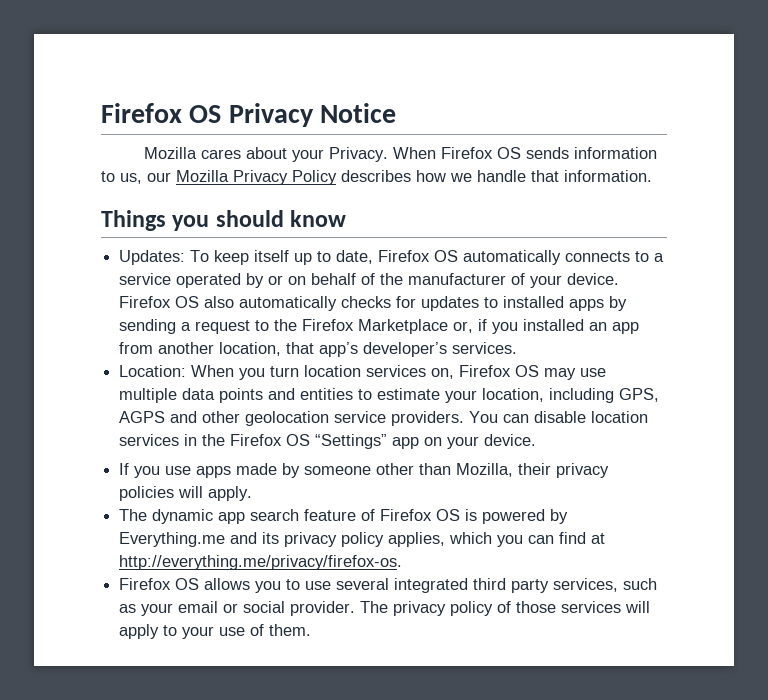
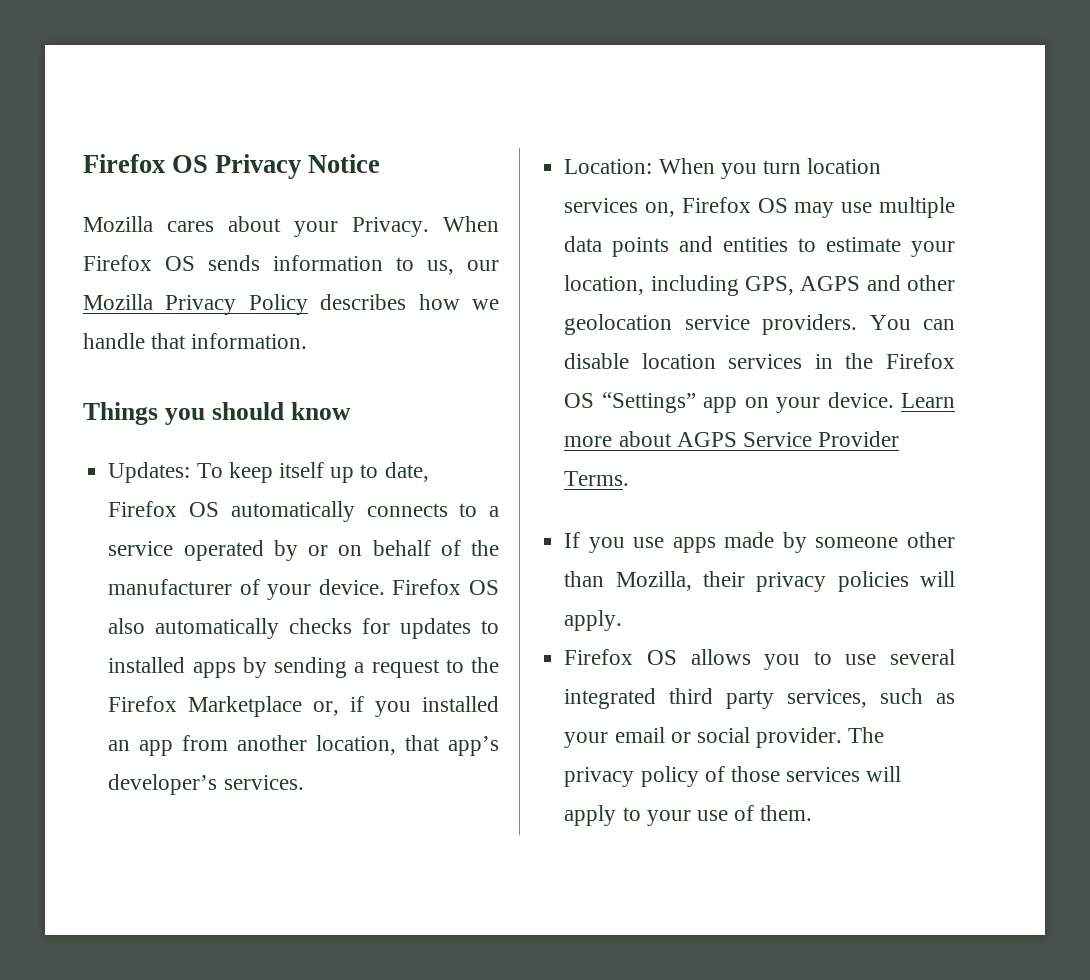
(537, 440) none -> [901,393,955,408] [564,431,900,447] [564,471,630,486] Learn more about AGPS Service Provider Terms.
[119,509,569,524] [119,532,606,547] [119,555,403,570] // The dynamic app search feature of Firefox OS is powered by Everything.me and its privacy policy applies, which you can find at http://everything.me/privacy/firefox-os. -> (623, 620) none

